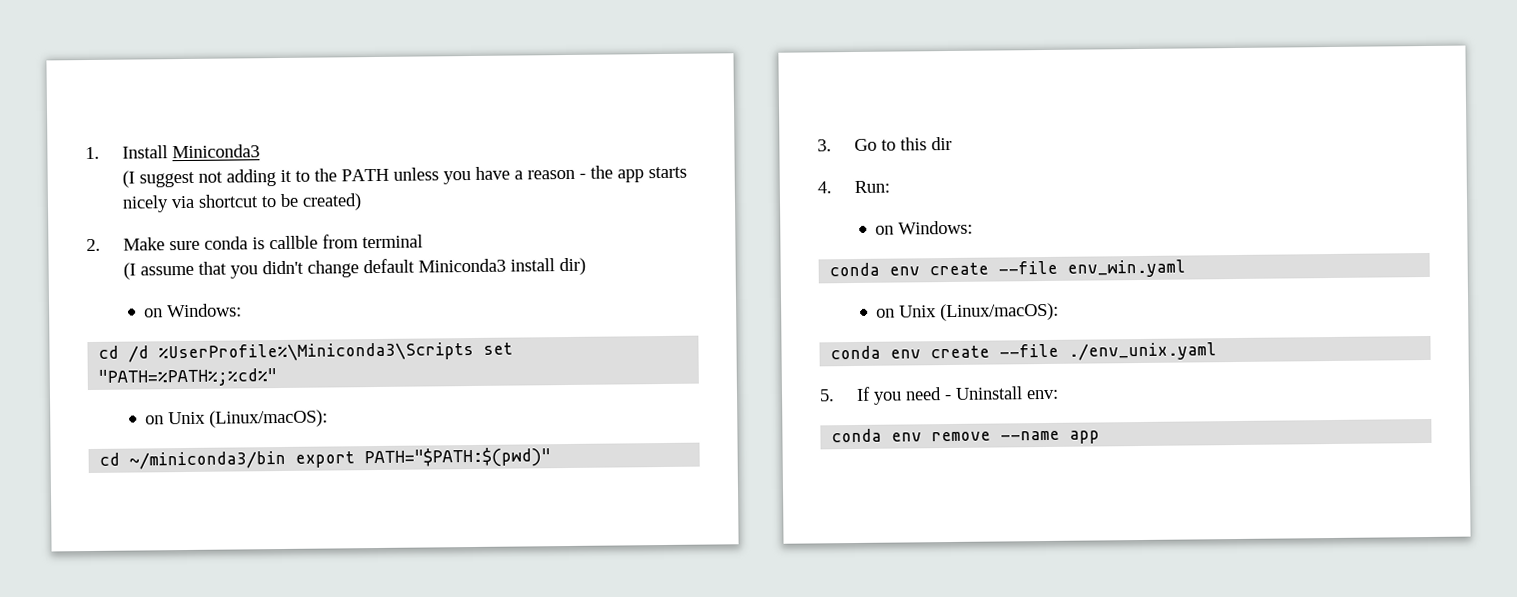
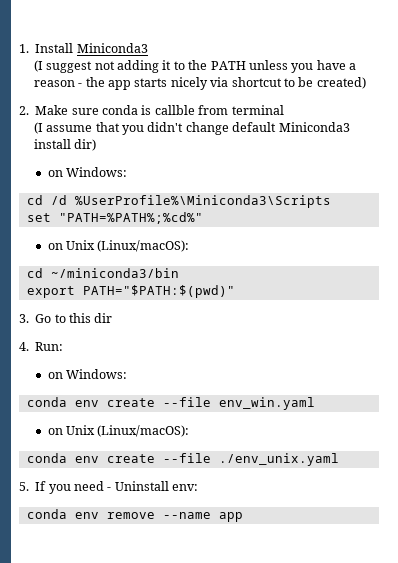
(475, 352) none -> (331, 201) //
(287, 460) none -> (179, 273) //

